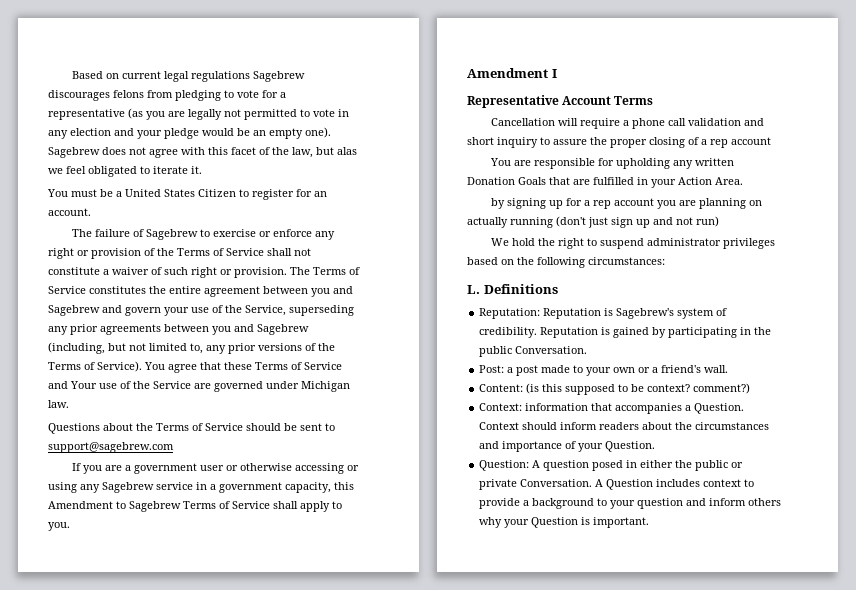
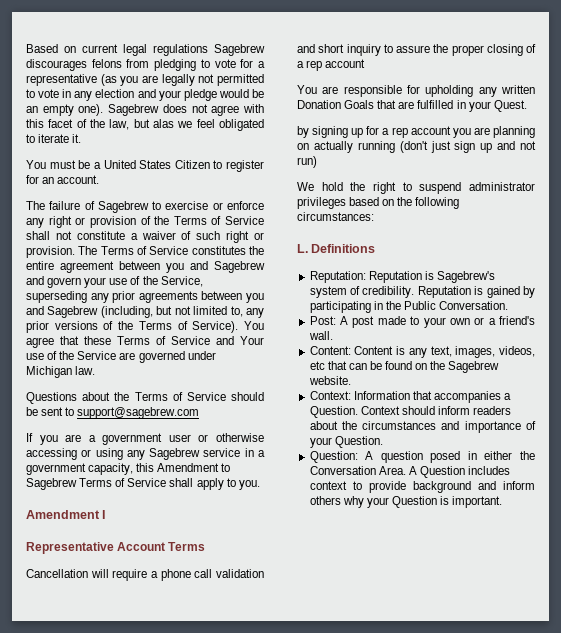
[678,177,743,185] Action Area. -> [493,100,527,112] Quest.
[479,346,513,357] public -> [403,301,436,310] Public
[507,367,514,373] a -> [340,316,349,325] A
[526,383,751,395] (is this supposed to be context? comment?) -> [354,346,535,358] [309,361,500,373] [308,376,351,385] Content is any text, images, videos, etc that can be found on the Sagebrew website.
[525,403,589,411] information -> [353,391,410,400] Information
[695,460,744,471] [479,479,593,490] public or private Conversation. -> [309,466,406,475] Conversation Area.
[523,498,684,509] a background to your question -> [412,481,471,493] background

